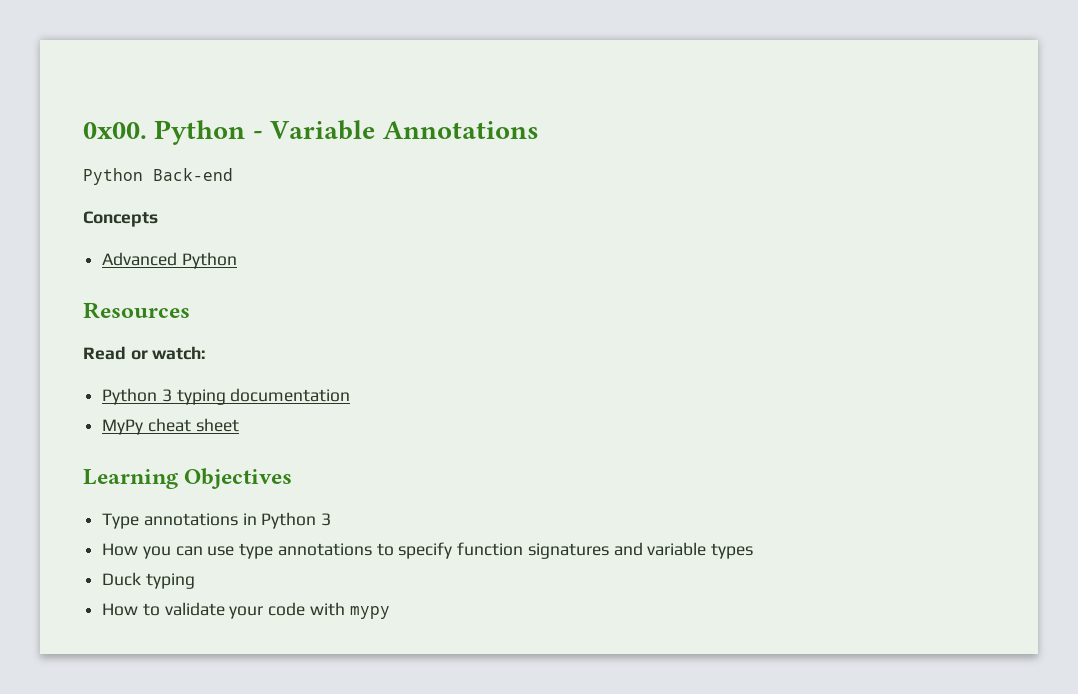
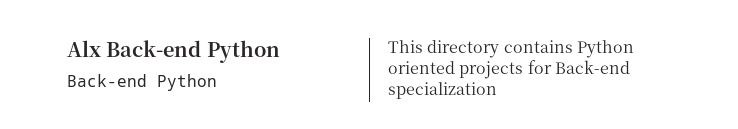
[83,120,539,145] [83,168,233,185] [83,211,158,227] [102,252,237,269] [83,302,190,319] [83,346,206,360] [102,388,351,405] [102,418,239,435] [83,468,293,489] [102,512,332,529] [102,542,753,559] [102,572,195,589] [102,602,390,619] 0x00. Python - Variable Annotations // Python Back-end // Concepts // Advanced Python // Resources // Read or watch: // Python 3 typing documentation // MyPy cheat sheet // Learning Objectives // Type annotations in Python 3 // How you can use type annotations to specify function signatures and variable types // Duck typing // How to validate your code with mypy -> [67,40,280,63] [67,74,217,91] [388,40,634,58] [388,60,630,79] [388,82,497,99] Alx Back-end Python // Back-end Python // This directory contains Python oriented projects for Back-end specialization

